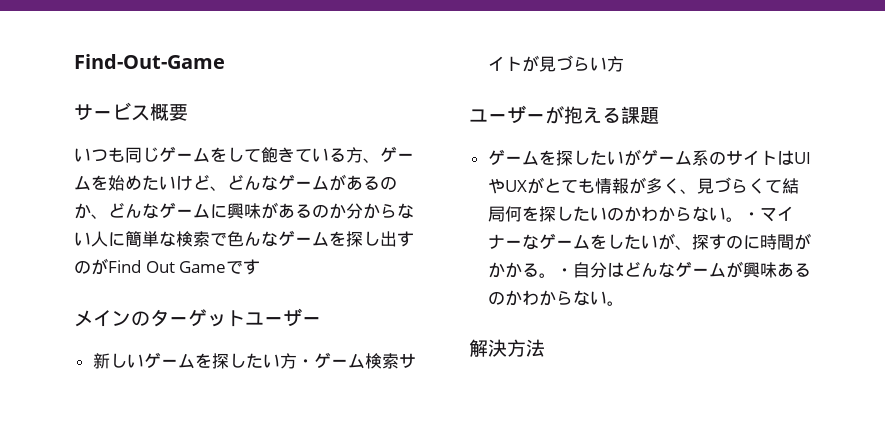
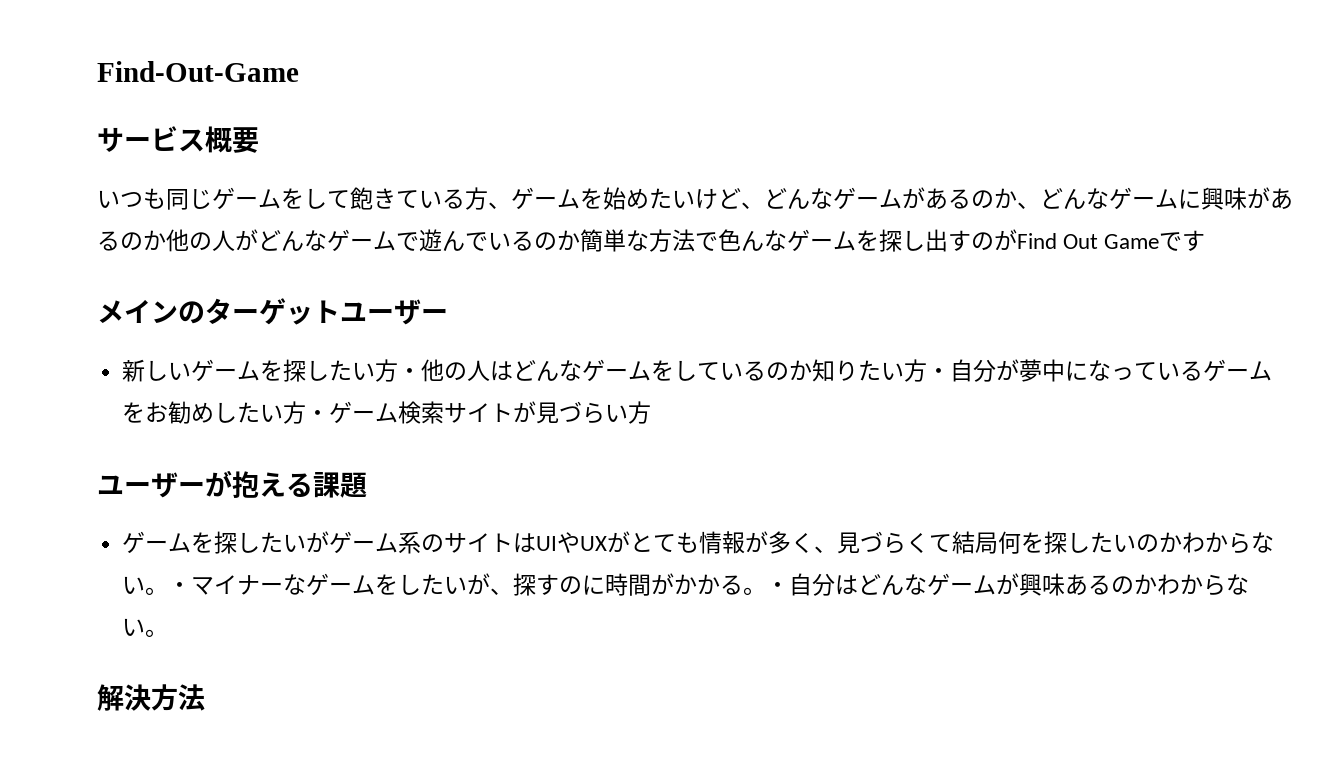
[346,203,414,219] [74,231,210,247] 分からない人に簡単な検索 -> [166,229,695,252] 他の人がどんなゲームで遊んでいるのか簡単な方法
(314, 363) none -> [421,359,1273,382] [122,401,330,424] 他の人はどんなゲームをしているのか知りたい方・自分が夢中になっているゲームをお勧めしたい方・

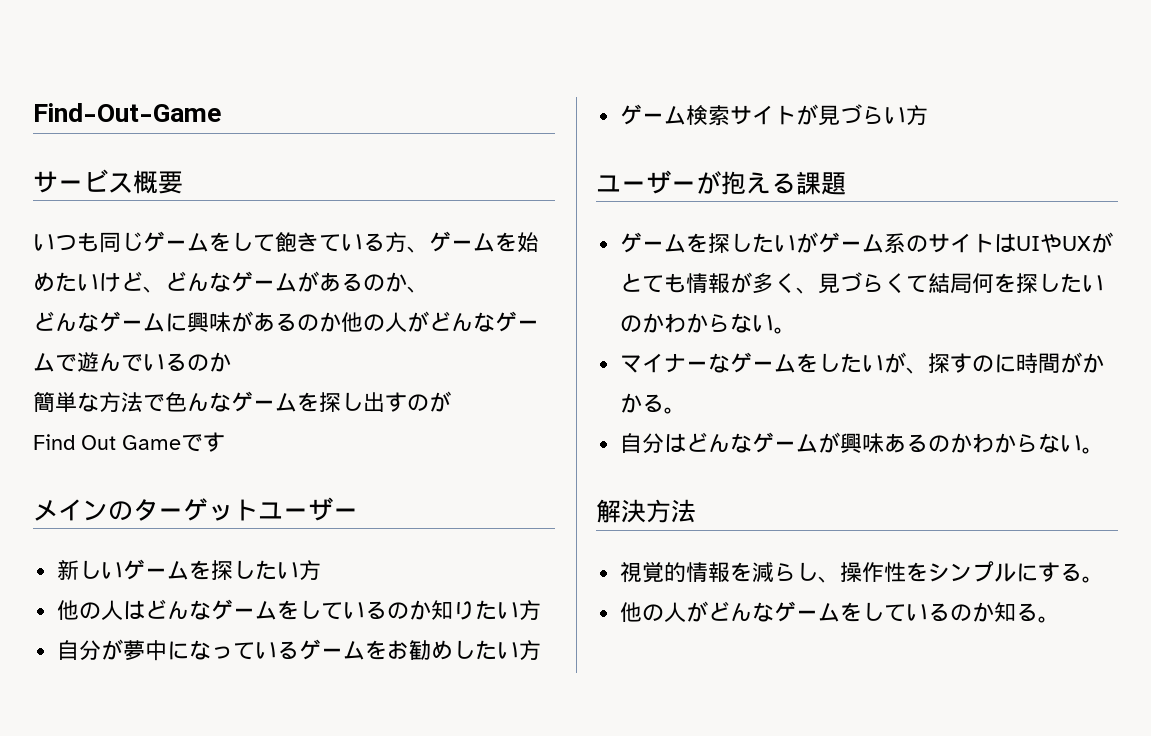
(1040, 205) none -> (429, 289) //
(580, 240) none -> (231, 362) //
(1017, 240) none -> (451, 401) //
[398,368,422,379] ・ -> (322, 570) //
[927,368,951,379] ・ -> (542, 610) //
[306,410,330,421] ・ -> (542, 650) //
[168,582,192,593] ・ -> (797, 330) //
[766,582,790,593] ・ -> (687, 410) //
(205, 697) none -> [620,561,1105,583] [620,601,1061,623] // 視覚的情報を減らし、操作性をシンプルにする。 // 他の人がどんなゲームをしているのか知る。

